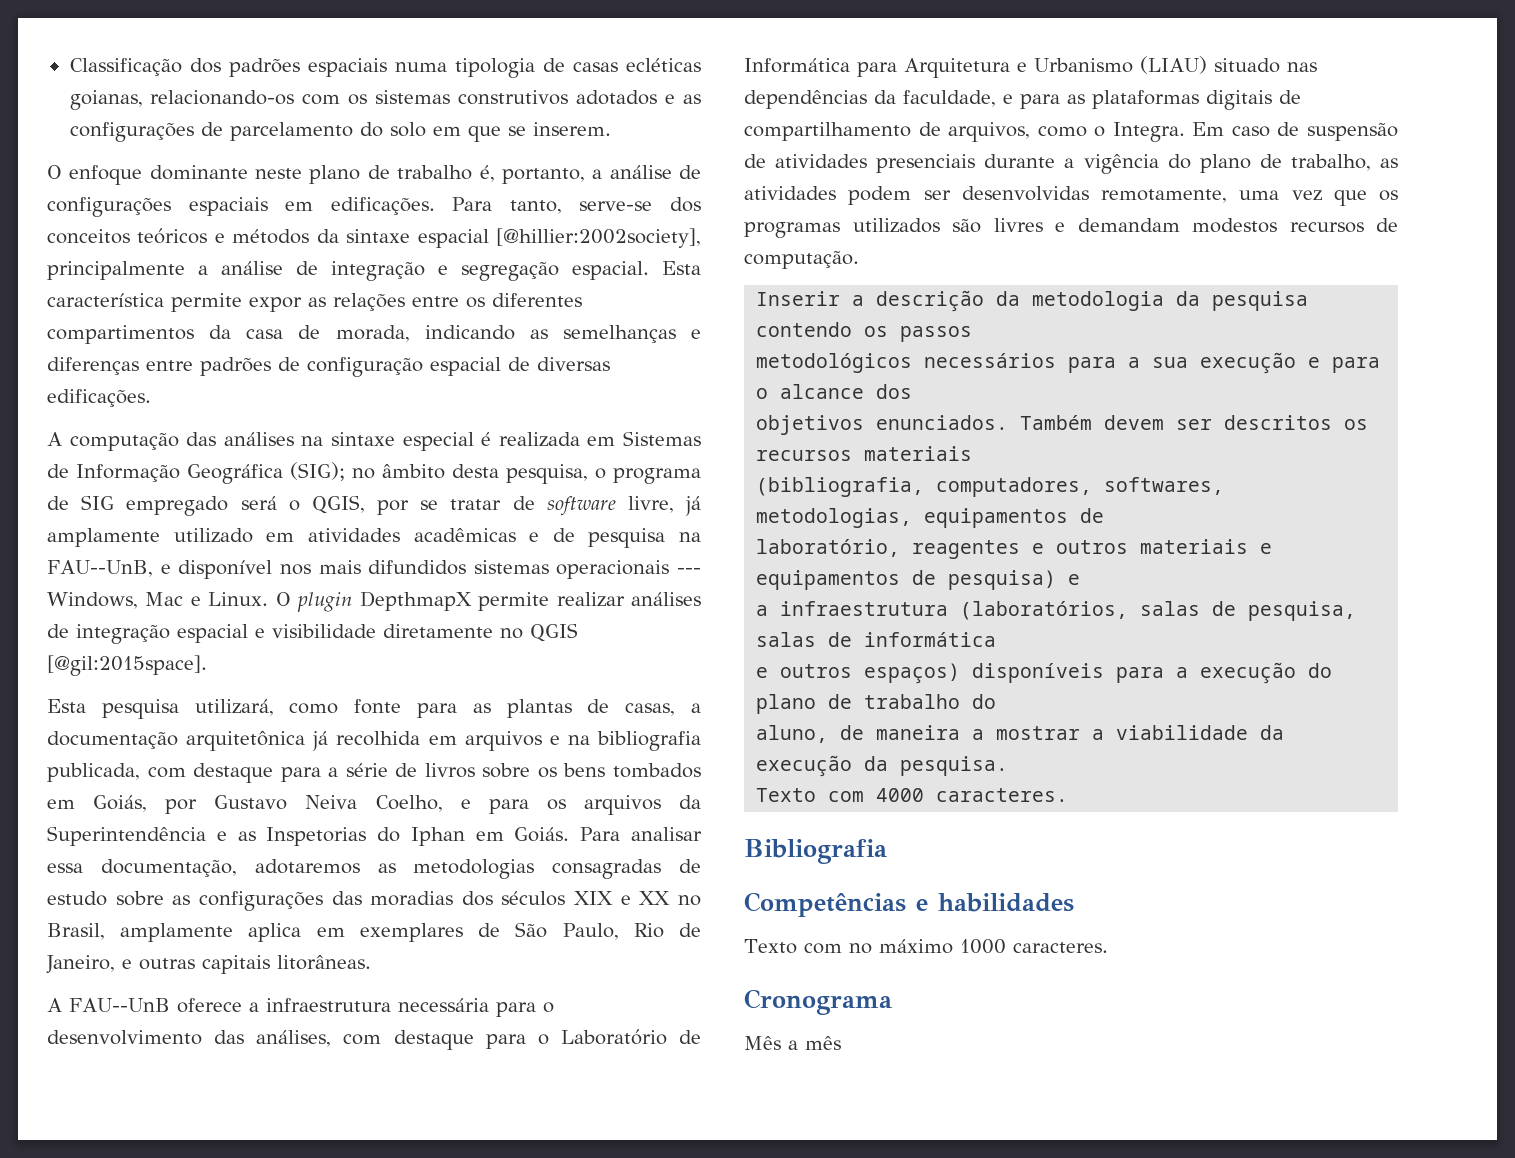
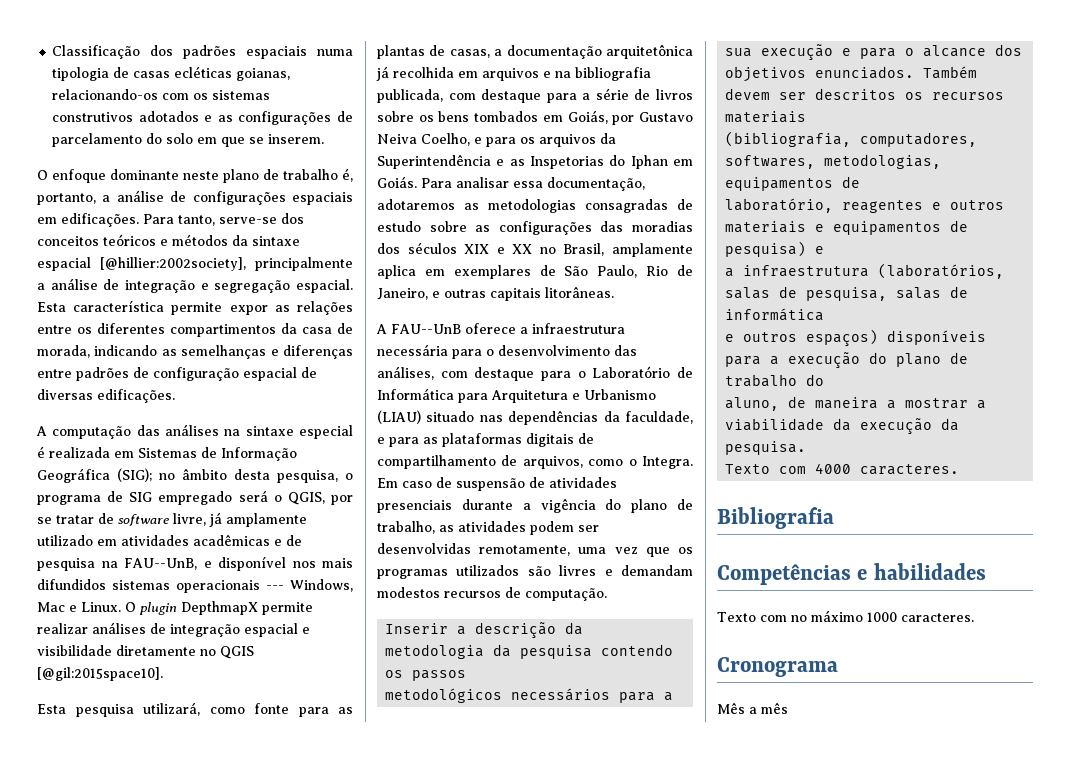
[47,655,207,676] [@gil:2015space]. -> [37,667,163,681] [@gil:2015space10].

